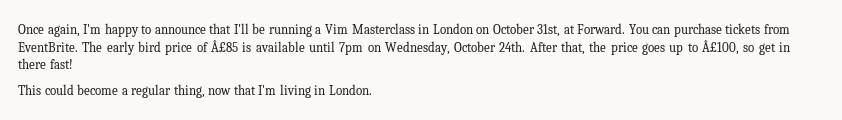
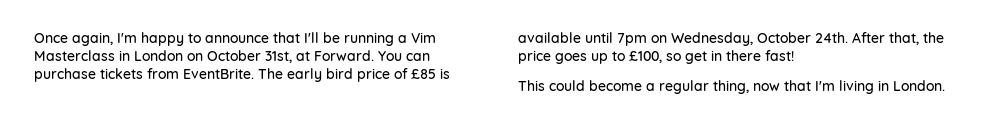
[210,40,238,52] Â£85 -> [411,69,436,79] £85
[702,40,740,55] Â£100, -> [629,51,662,63] £100,

